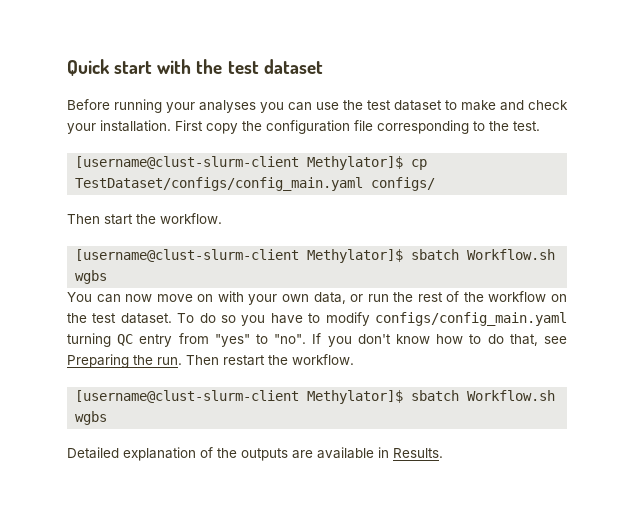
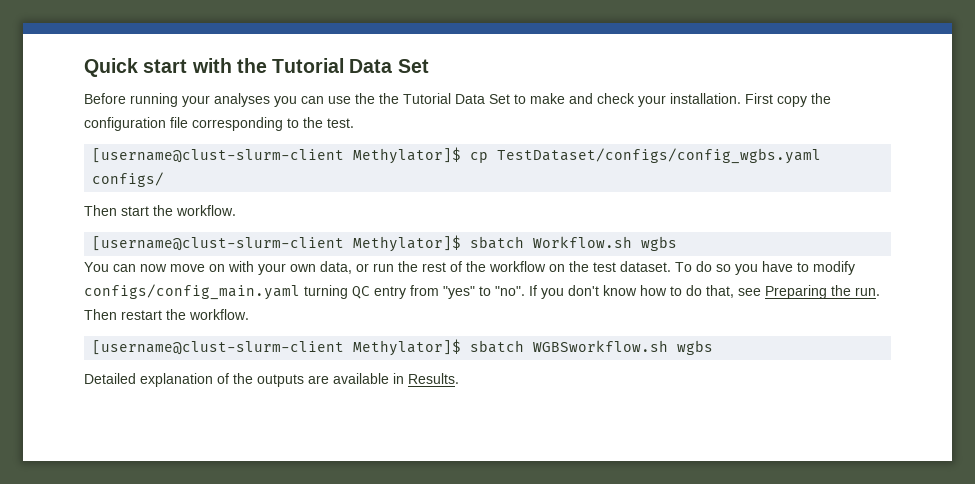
[227,59,323,74] test dataset -> [272,58,429,73] Tutorial Data Set
[367,100,442,111] test dataset -> [379,93,510,104] the Tutorial Data Set
[75,177,364,191] TestDataset/configs/config_main.yaml -> [497,148,822,164] TestDataset/configs/config_wgbs.yaml
[467,390,556,401] Workflow.sh -> [533,340,669,352] WGBSworkflow.sh

